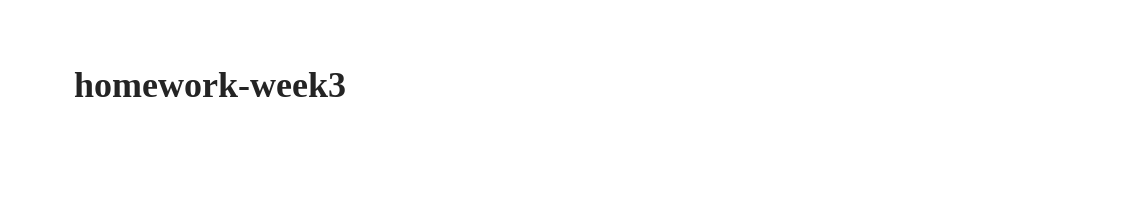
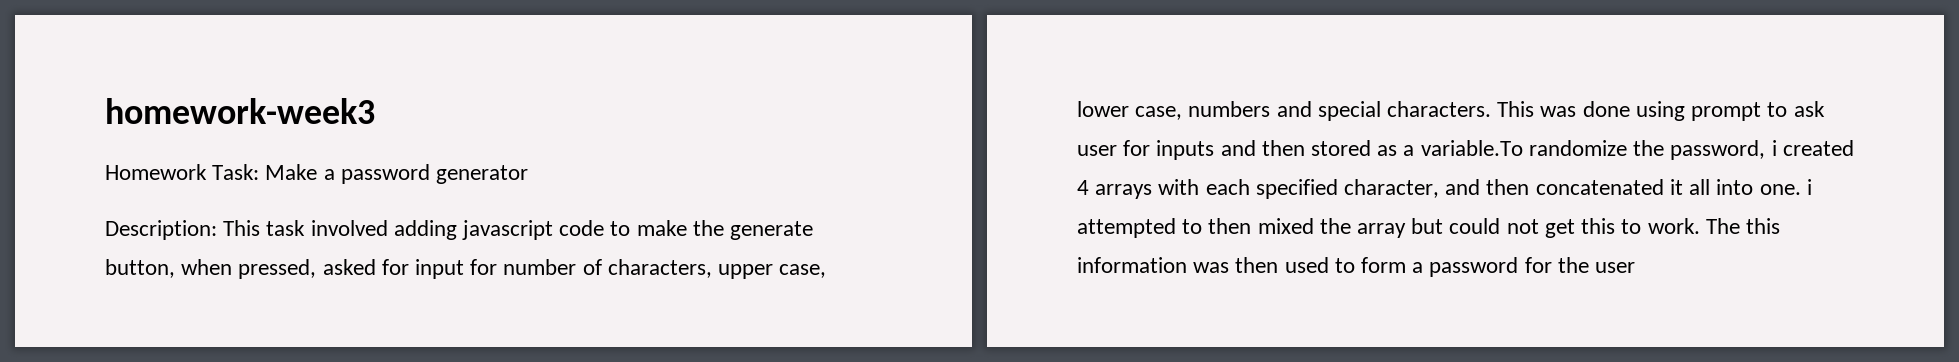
(346, 84) none -> [105,164,529,184] [105,220,814,240] [105,259,827,279] [1077,101,1825,121] [1077,140,1854,160] [1077,179,1812,199] [1077,218,1780,238] [1077,257,1636,277] // Homework Task: Make a password generator // Description: This task involved adding javascript code to make the generate button, when pressed, asked for input for number of characters, upper case, lower case, numbers and special characters. This was done using prompt to ask user for inputs and then stored as a variable.To randomize the password, i created 4 arrays with each specified character, and then concatenated it all into one. i attempted to then mixed the array but could not get this to work. The this information was then used to form a password for the user

